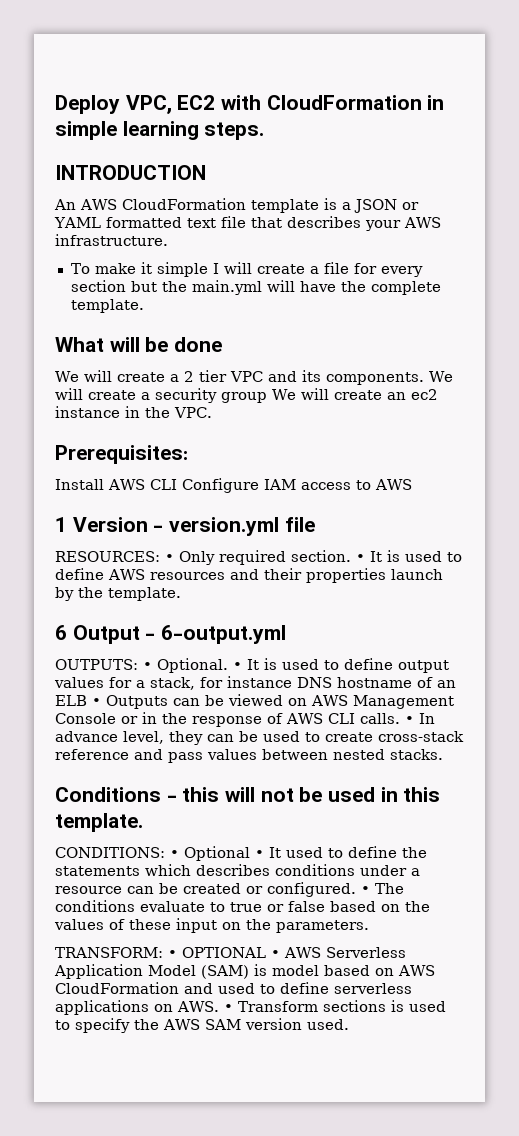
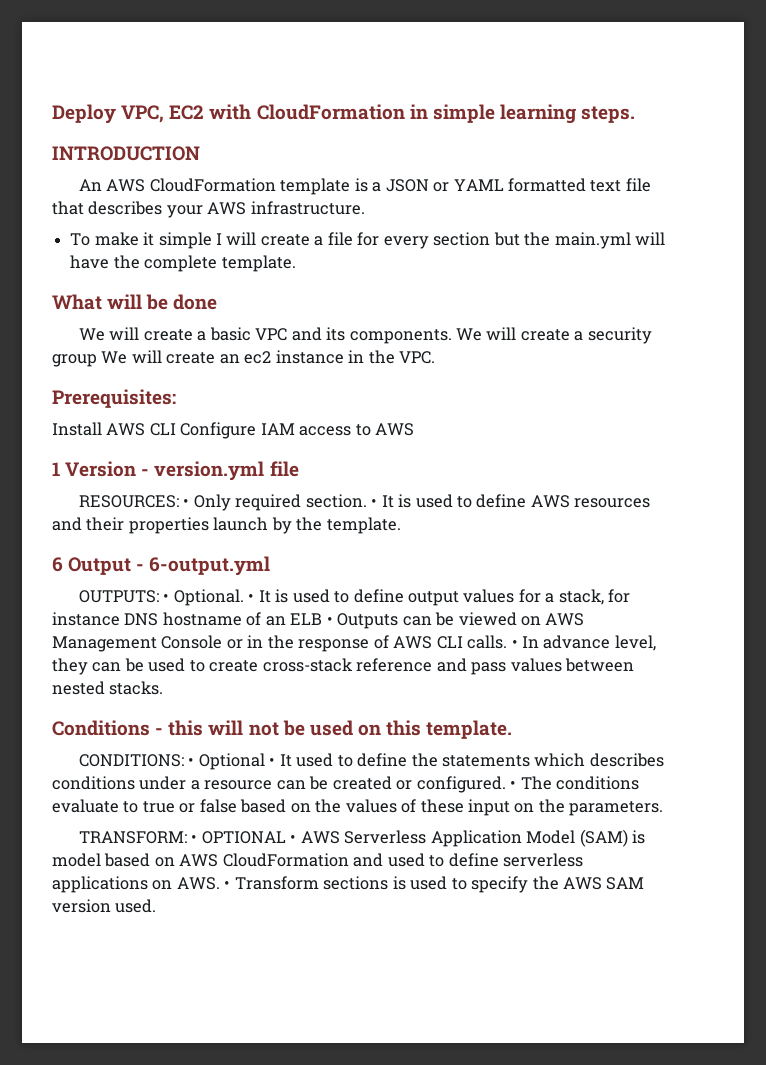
[183,370,227,382] 2 tier -> [209,327,251,341] basic
[380,787,398,802] in -> [357,724,381,736] on

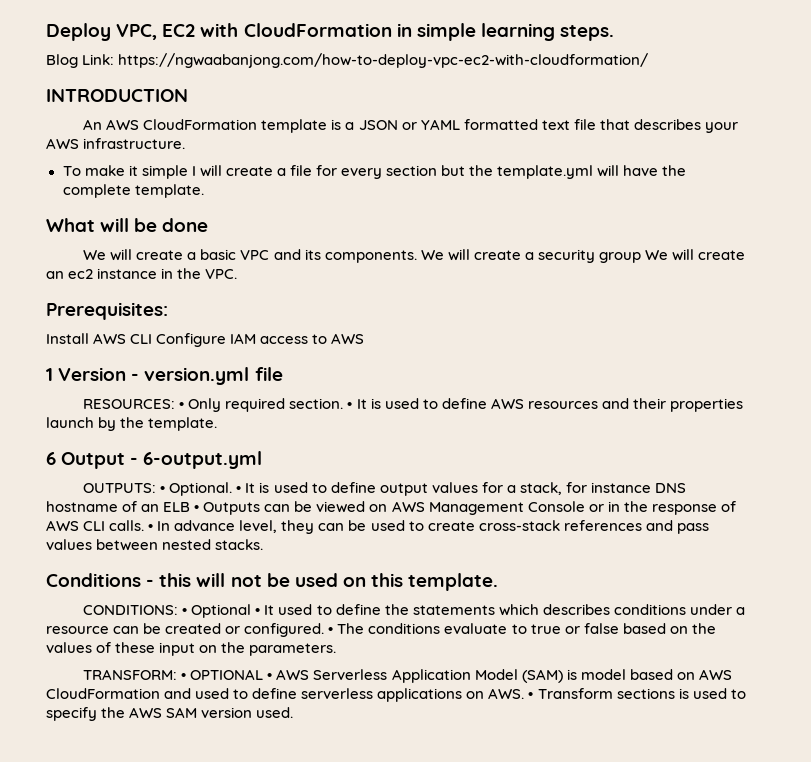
(636, 114) none -> [46,53,649,68] // Blog Link: https://ngwaabanjong.com/how-to-deploy-vpc-ec2-with-cloudformation/
[554,232,631,249] main.yml -> [497,165,594,179] template.yml
[356,658,433,672] reference -> [563,520,642,531] references

